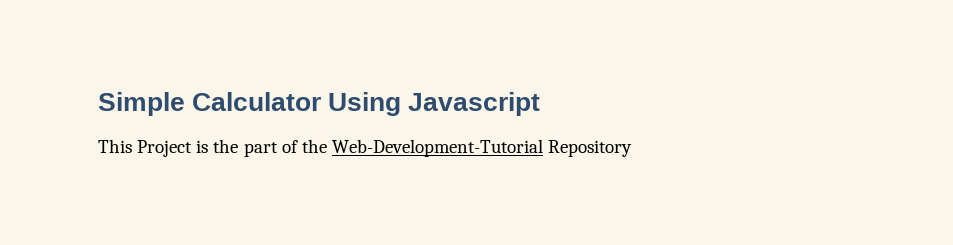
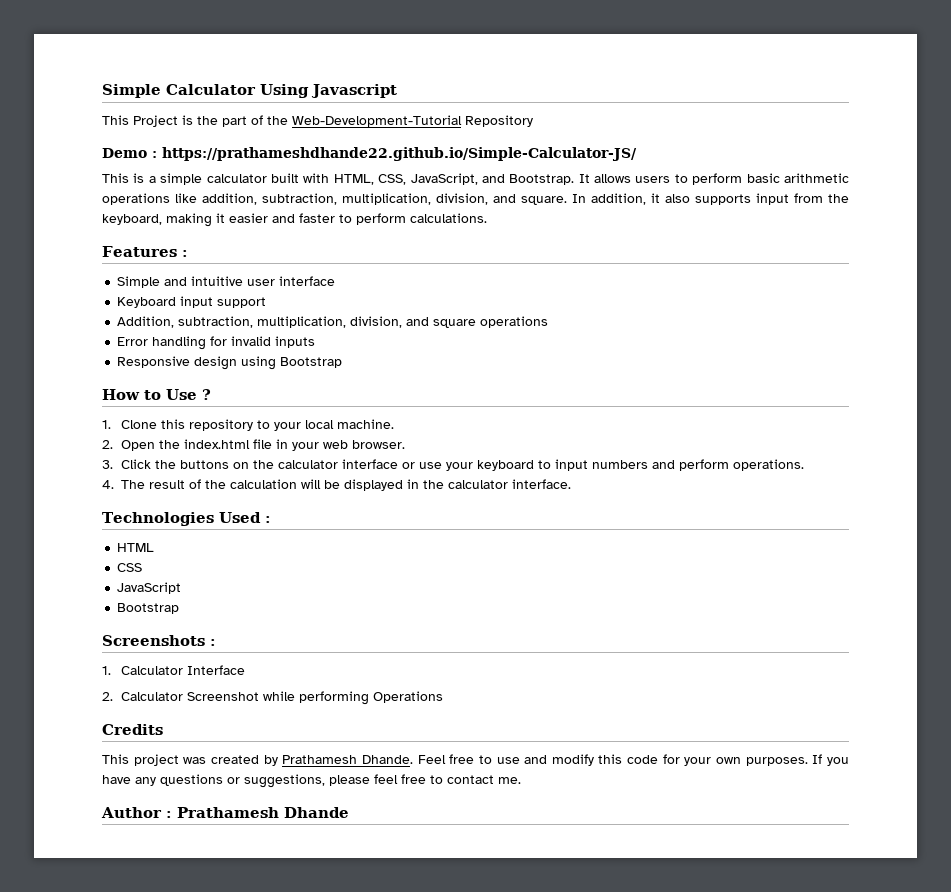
(633, 148) none -> [102,147,637,161] [102,173,850,185] [102,193,849,205] [102,213,487,227] [102,246,188,257] [117,276,336,288] [117,296,267,308] [117,316,549,328] [117,336,316,350] [117,356,343,370] [102,389,211,400] [102,419,394,431] [102,439,405,451] [102,459,804,471] [102,479,571,491] [102,512,271,526] [117,543,155,552] [117,563,143,572] [117,582,182,594] [117,603,180,614] [102,635,216,646] [102,665,245,675] [102,691,443,705] [102,724,163,735] [102,754,849,766] [102,774,521,788] [101,807,349,818] // Demo : https://prathameshdhande22.github.io/Simple-Calculator-JS/ // This is a simple calculator built with HTML, CSS, JavaScript, and Bootstrap. It allows users to perform basic arithmetic operations like addition, subtraction, multiplication, division, and square. In addition, it also supports input from the keyboard, making it easier and faster to perform calculations. // Features : // Simple and intuitive user interface // Keyboard input support // Addition, subtraction, multiplication, division, and square operations // Error handling for invalid inputs // Responsive design using Bootstrap // How to Use ? // 1. Clone this repository to your local machine. // 2. Open the index.html file in your web browser. // 3. Click the buttons on the calculator interface or use your keyboard to input numbers and perform operations. // 4. The result of the calculation will be displayed in the calculator interface. // Technologies Used : // HTML // CSS // JavaScript // Bootstrap // Screenshots : // 1. Calculator Interface // 2. Calculator Screenshot while performing Operations // Credits // This project was created by Prathamesh Dhande. Feel free to use and modify this code for your own purposes. If you have any questions or suggestions, please feel free to contact me. // Author : Prathamesh Dhande

